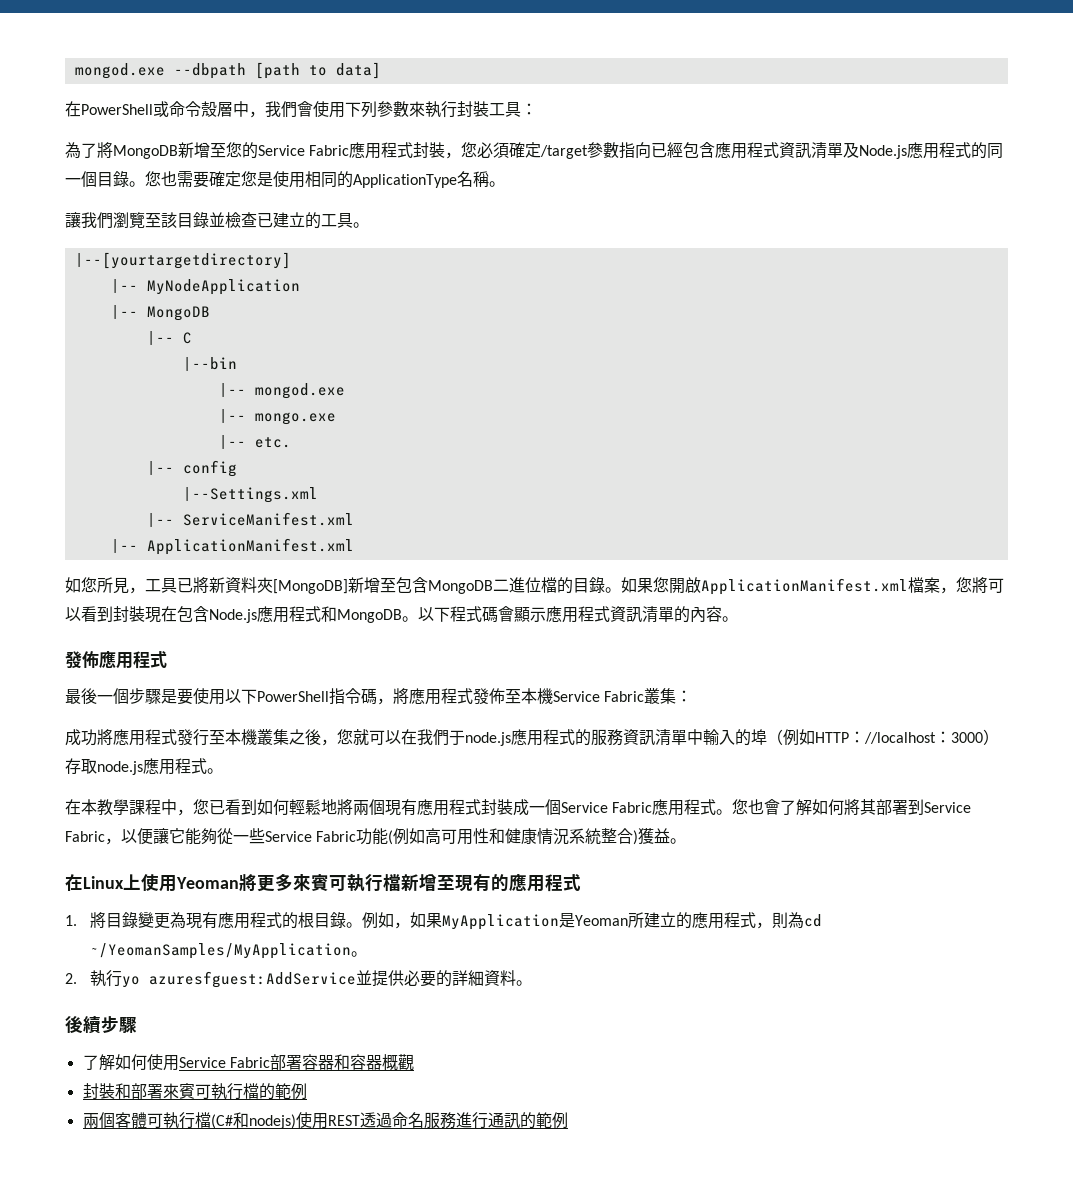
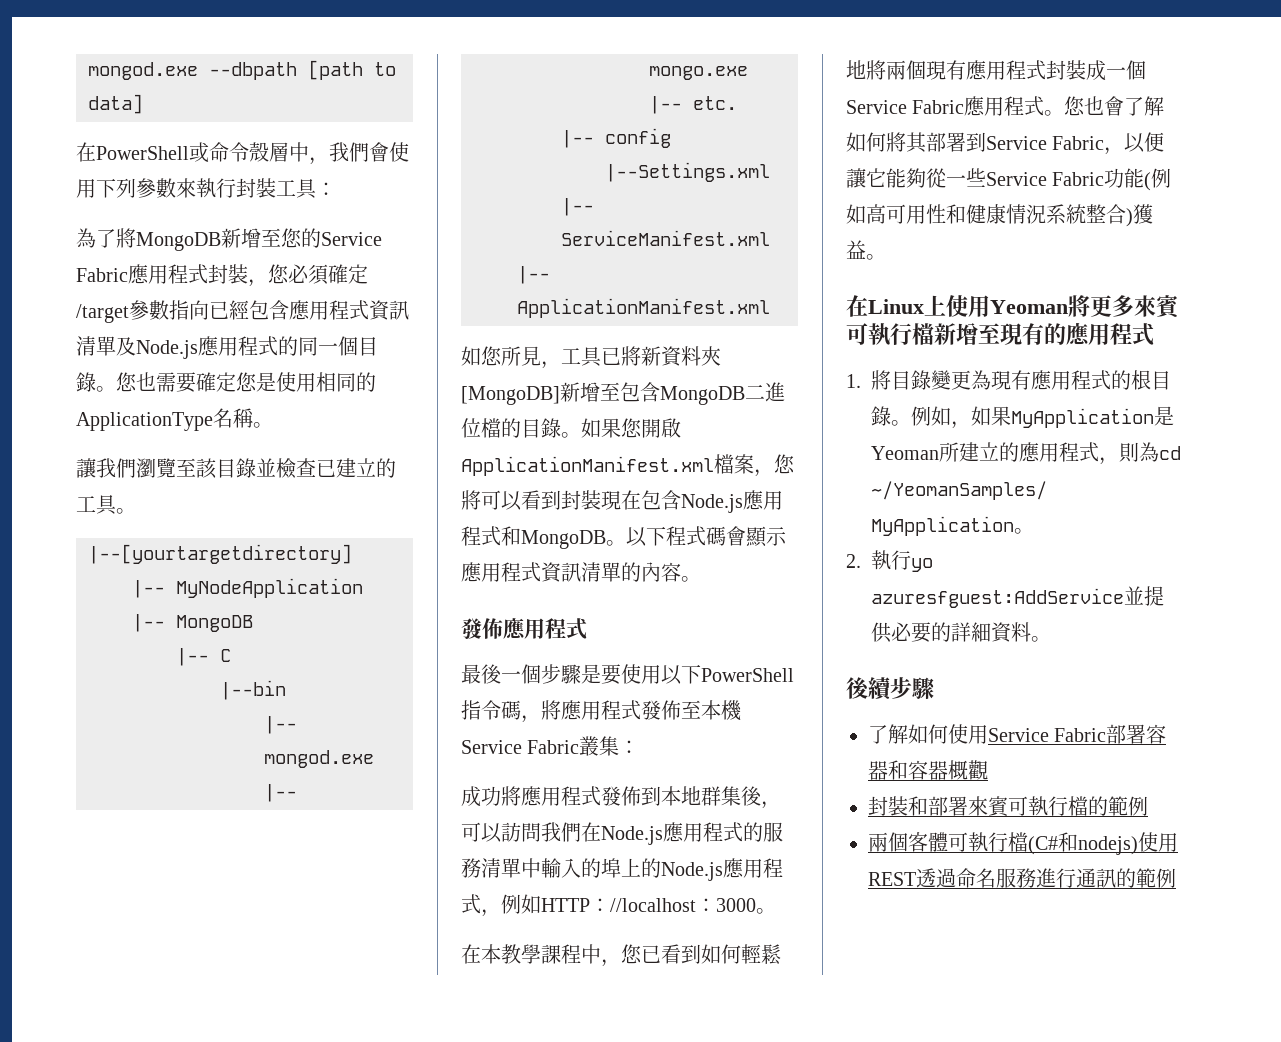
[193,729,511,746] 行至本機叢集之後，您就可以在我們于node.js -> [621,786,781,809] [461,822,663,845] 佈到本地群集後，可以訪問我們在Node.js
[623,729,655,746] 資訊 -> (481, 868) none
[767,729,783,745] （ -> [621,858,783,881] [461,894,501,917] 上的Node.js應用程式，
[983,729,999,745] [65,758,207,775] ）存取node.js應用程式 -> (756, 905) none

